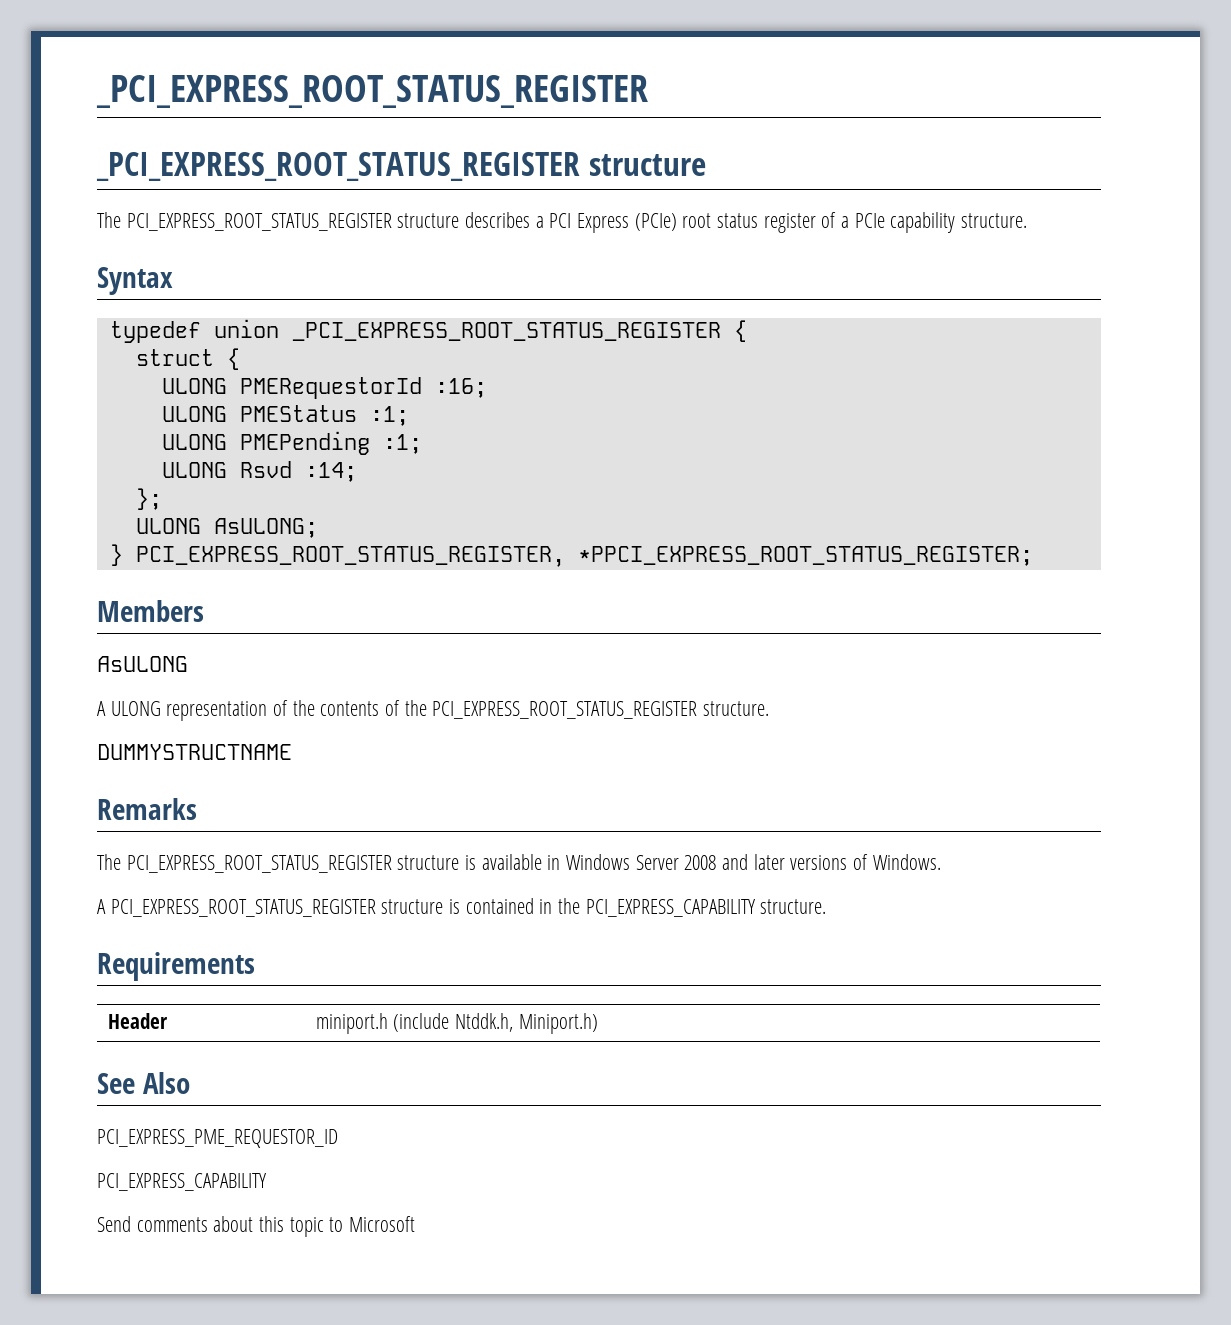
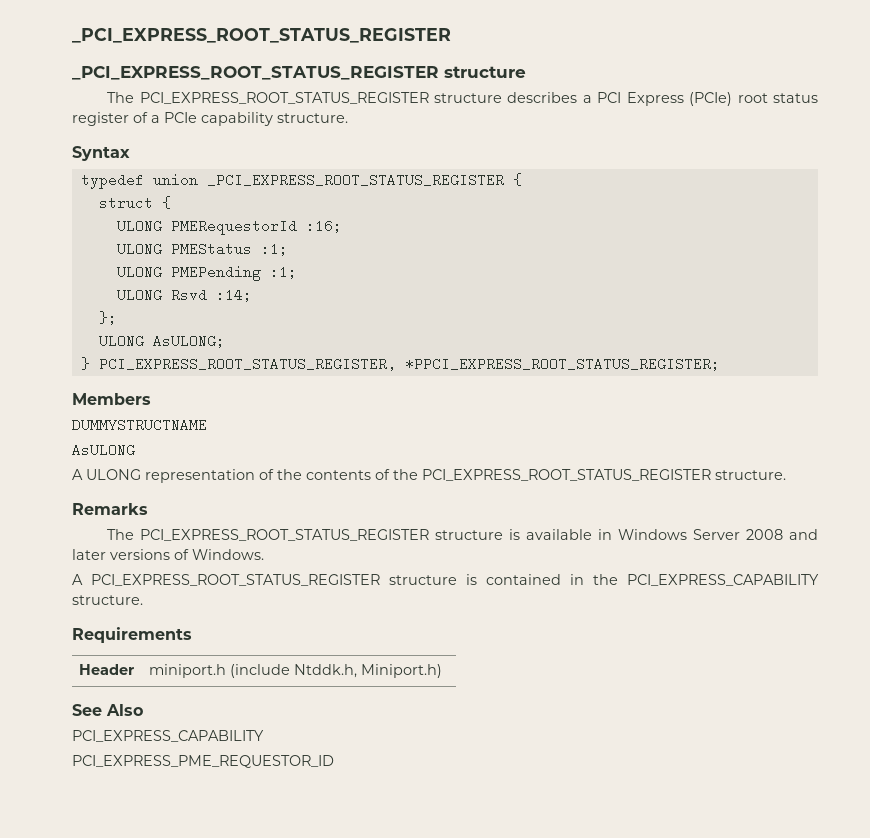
(204, 611) none -> [72,418,207,432] // DUMMYSTRUCTNAME
[97,744,292,760] // DUMMYSTRUCTNAME -> (786, 475) none
[97,1129,338,1148] // PCI_EXPRESS_PME_REQUESTOR_ID -> (143, 710) none
[97,1216,416,1237] Send comments about this topic to Microsoft -> [72,755,334,768] PCI_EXPRESS_PME_REQUESTOR_ID

